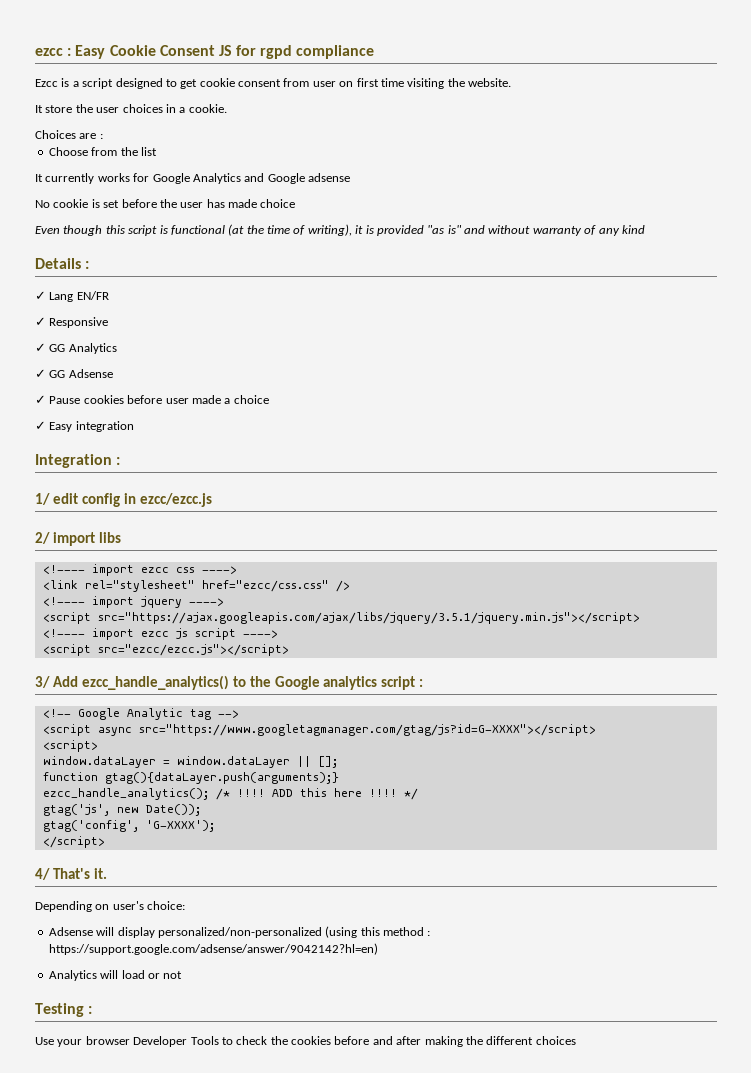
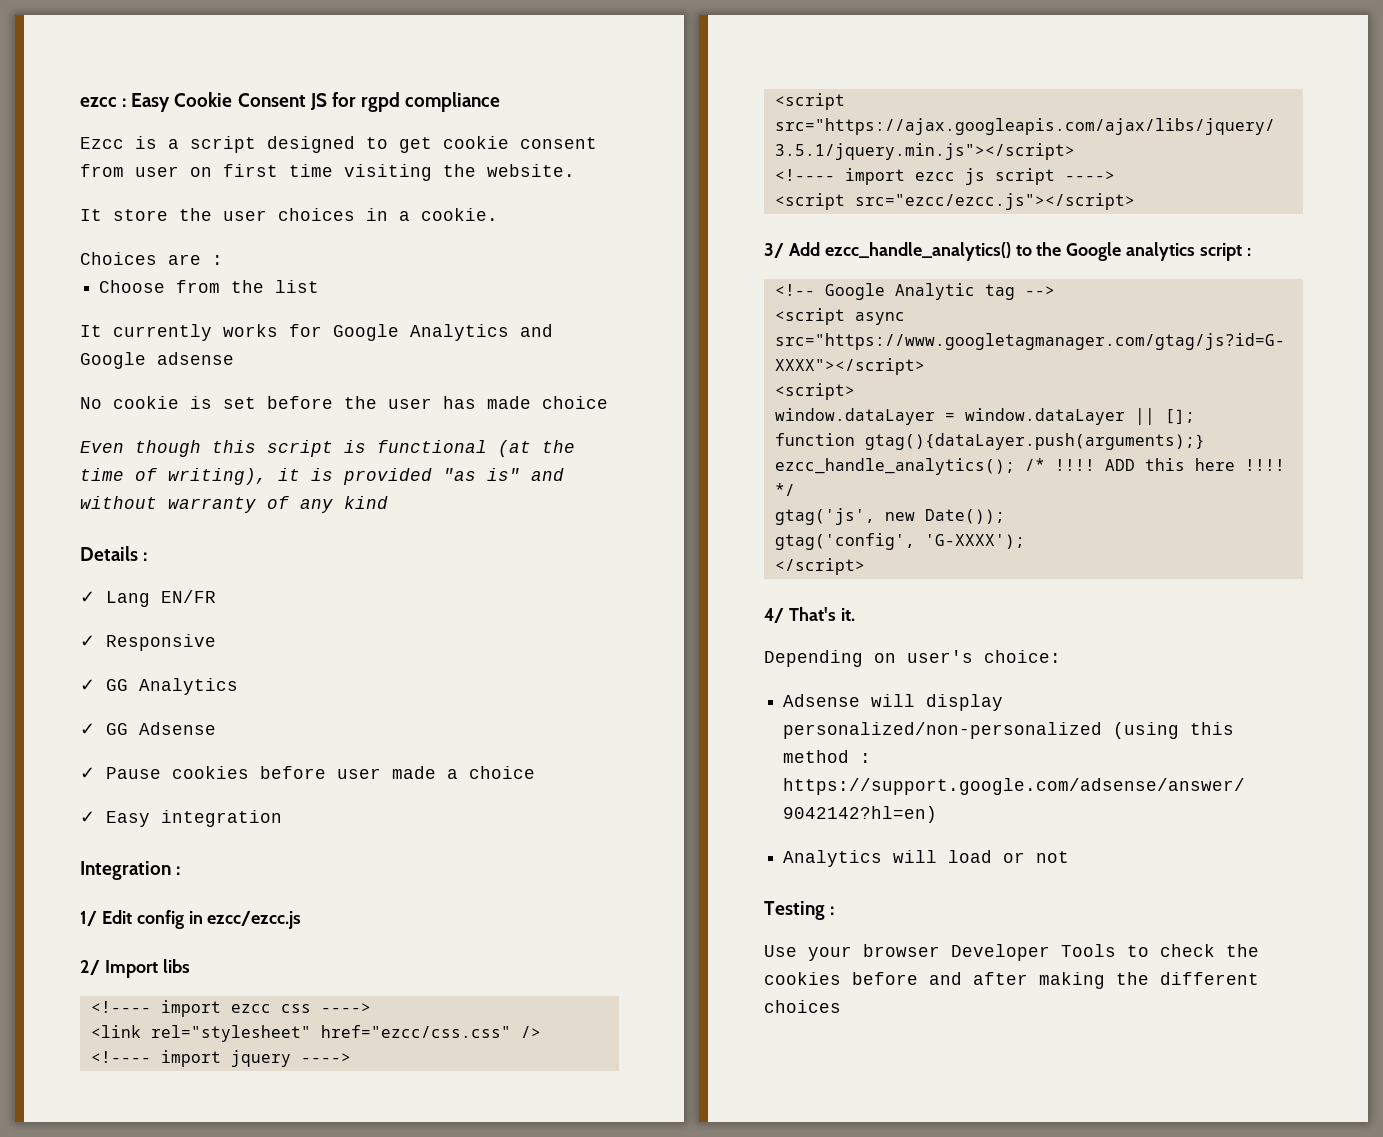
[52,493,78,504] edit -> [101,910,132,924] Edit
[52,532,95,546] import -> [104,960,158,978] Import

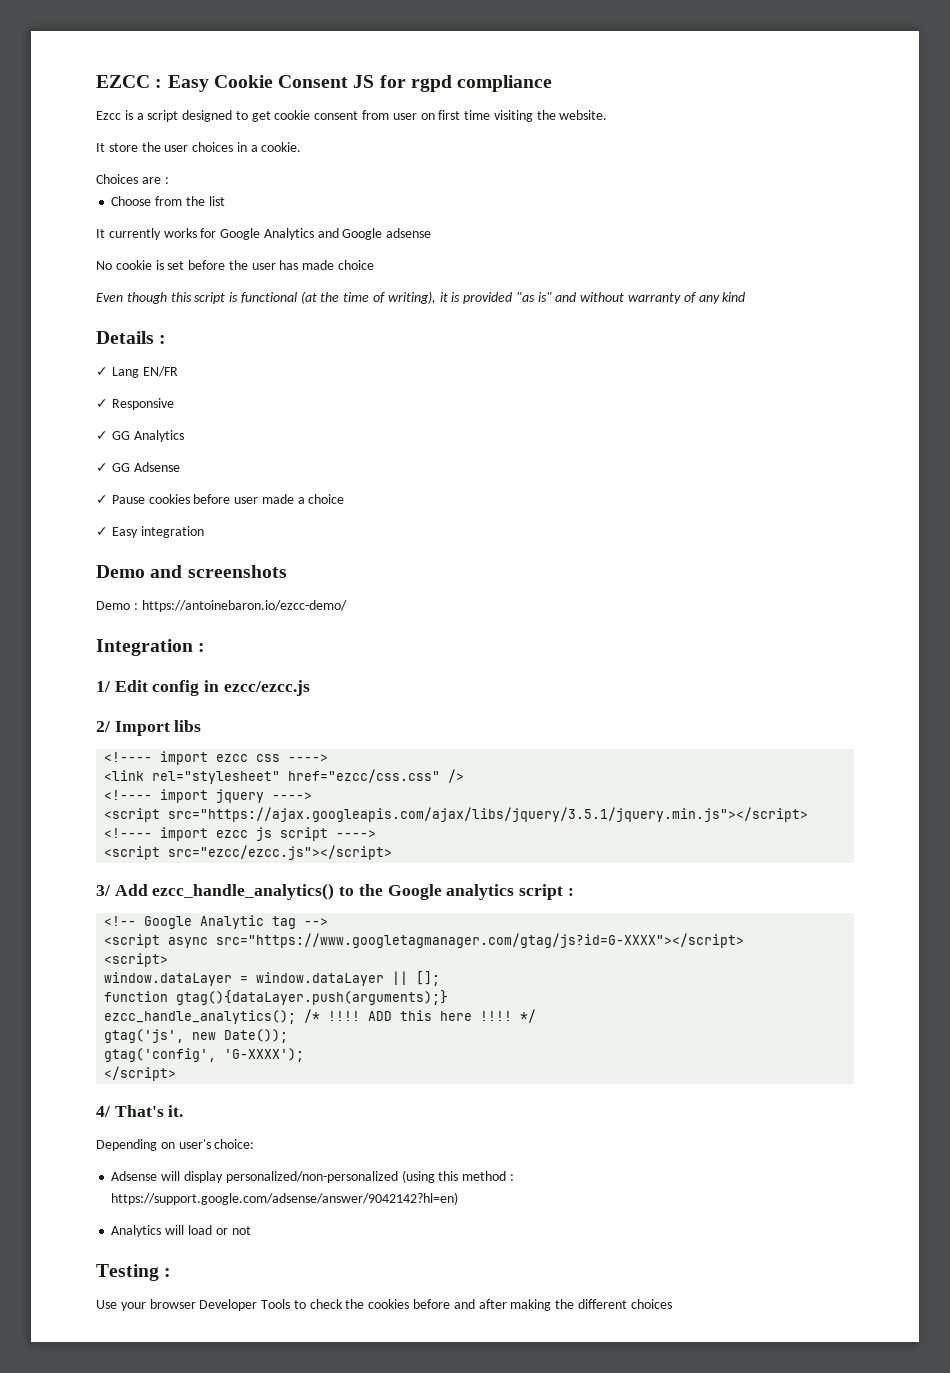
[80,97,117,107] ezcc -> [96,75,150,88] EZCC
(282, 818) none -> [96,565,287,578] [96,600,347,612] // Demo and screenshots // Demo : https://antoinebaron.io/ezcc-demo/

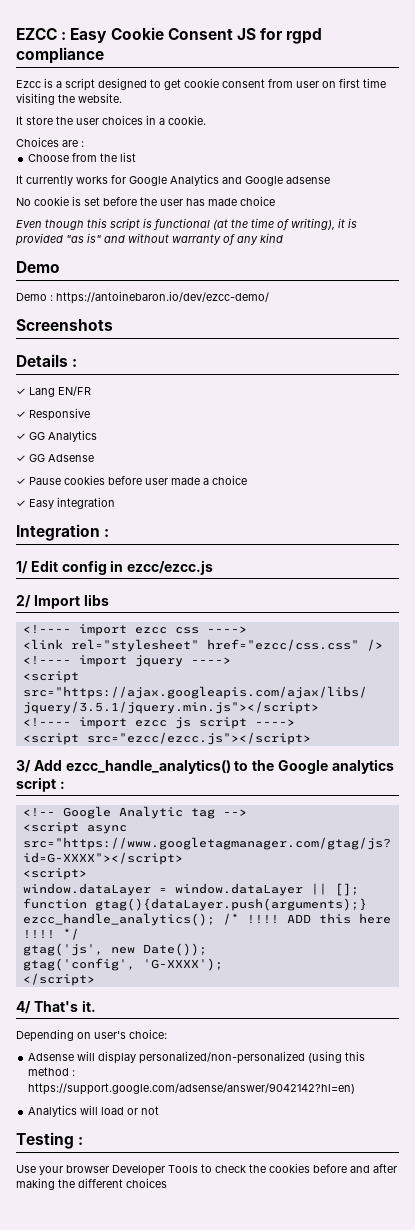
(746, 297) none -> [16,261,60,273] [16,291,269,304] [16,319,113,331] // Demo // Demo : https://antoinebaron.io/dev/ezcc-demo/ // Screenshots
[96,565,287,578] [96,600,347,612] // Demo and screenshots // Demo : https://antoinebaron.io/ezcc-demo/ -> (115, 503) none

